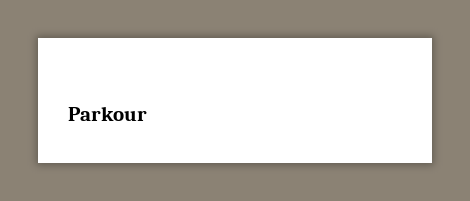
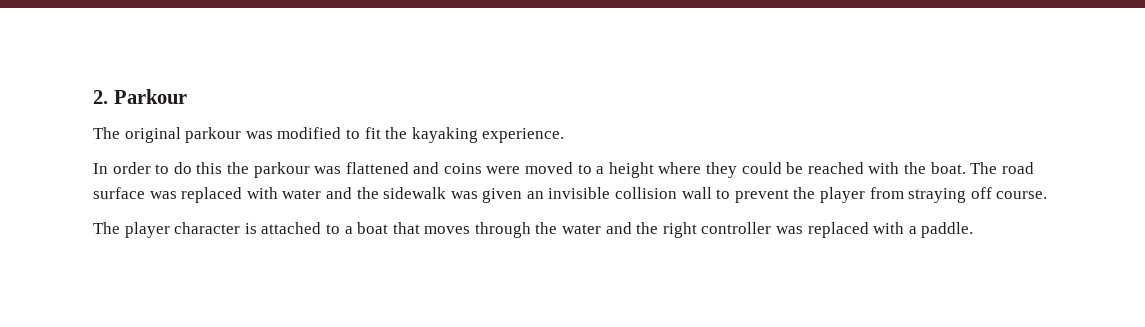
(68, 113) none -> [93,90,108,104] 2.
(147, 113) none -> [93,127,565,143] [93,162,1034,178] [93,187,1048,203] [93,222,974,238] // The original parkour was modified to fit the kayaking experience. // In order to do this the parkour was flattened and coins were moved to a height where they could be reached with the boat. The road surface was replaced with water and the sidewalk was given an invisible collision wall to prevent the player from straying off course. // The player character is attached to a boat that moves through the water and the right controller was replaced with a paddle.

